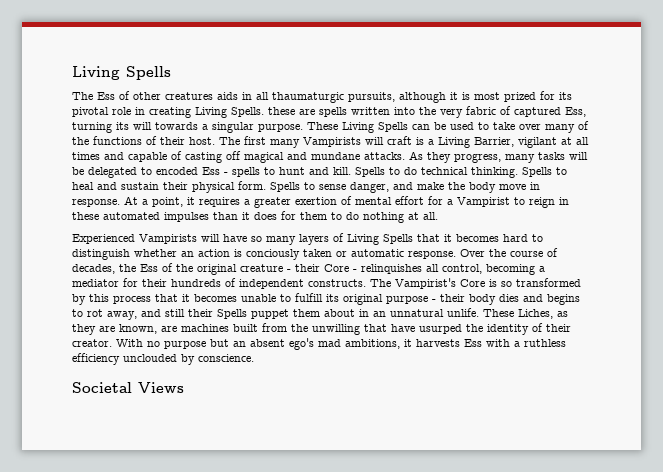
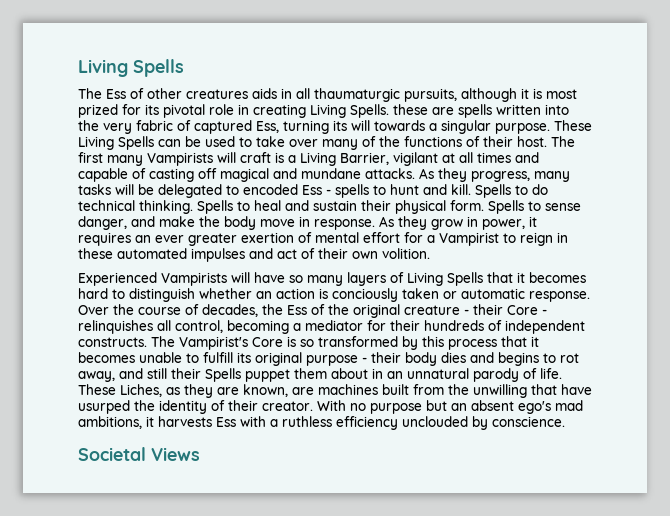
[124,196,250,207] At a point, it requires a -> [379,216,537,230] [78,232,184,246] As they grow in power, it requires an ever
[213,211,438,223] than it does for them to do nothing at all. -> [249,248,430,259] and act of their own volition.
[447,308,479,317] unlife. -> [473,368,562,382] parody of life.

